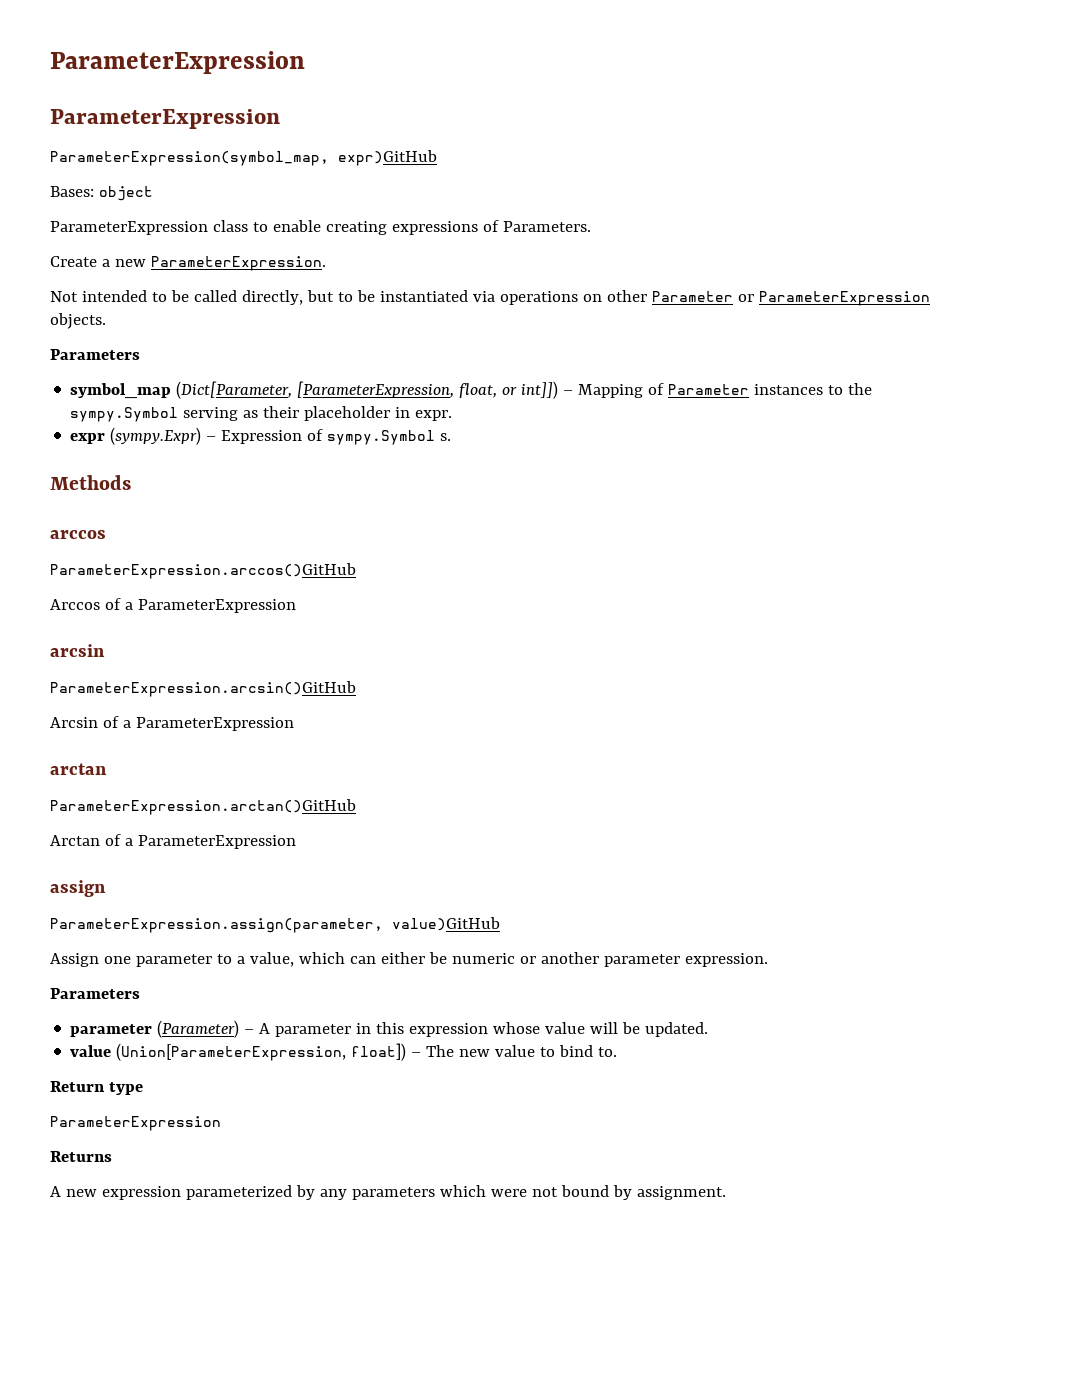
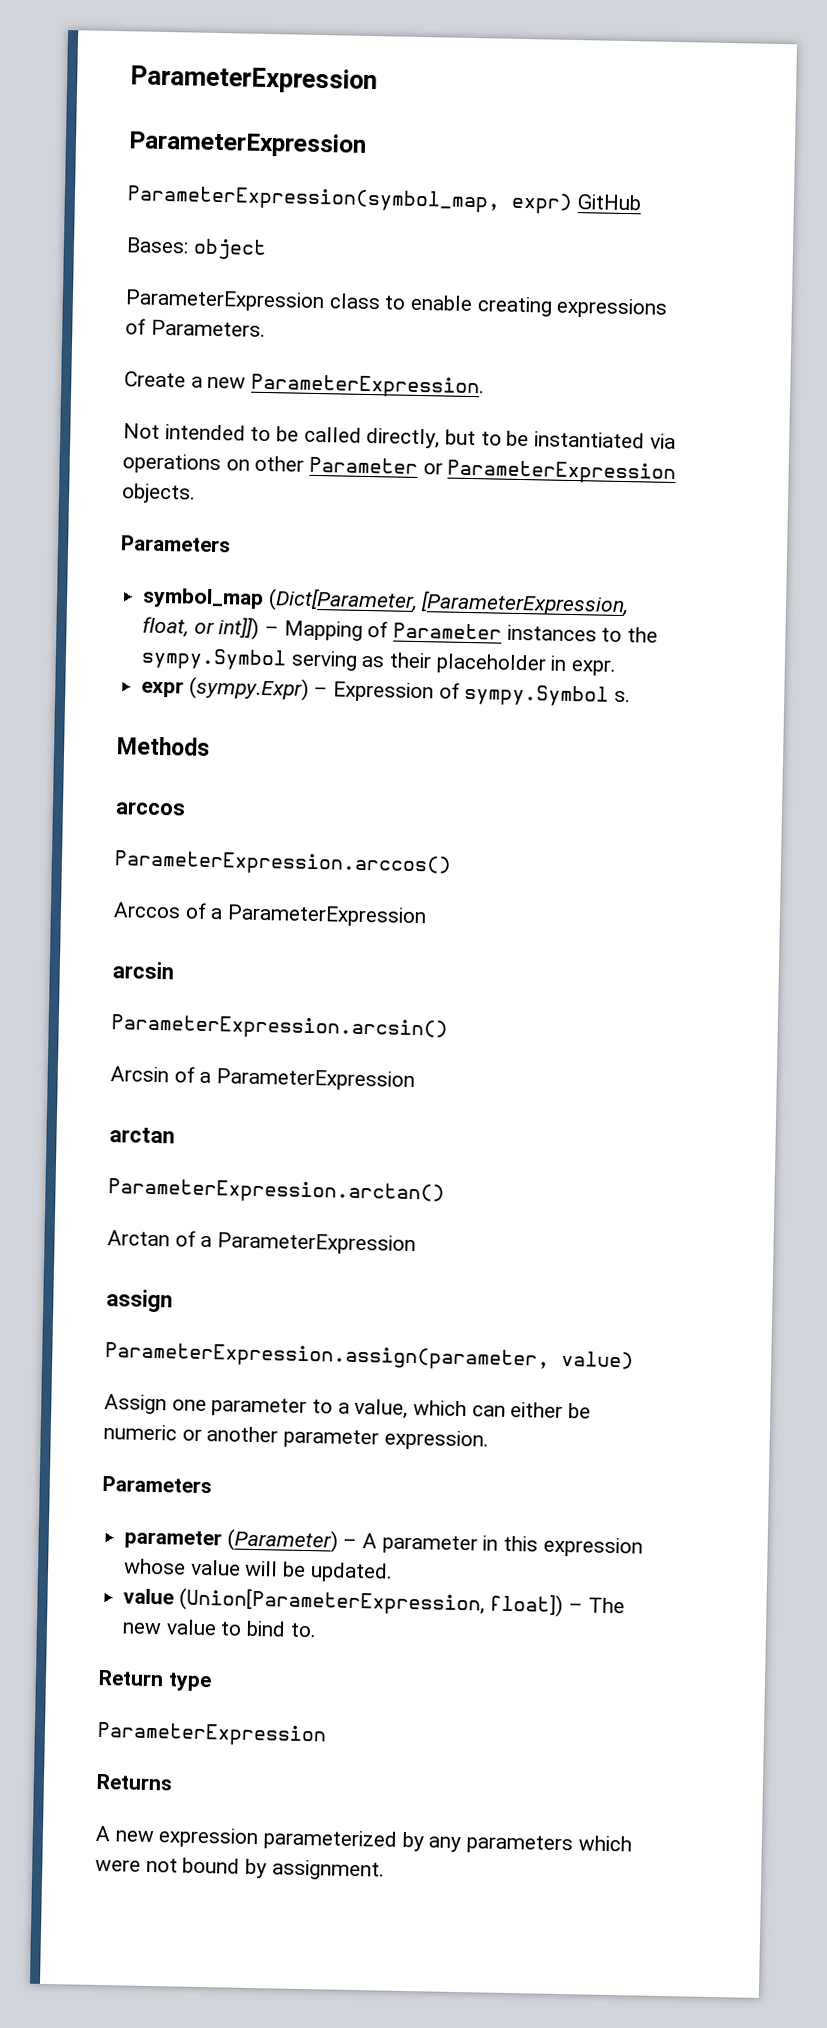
[338,150,437,166] expr)GitHub -> [511,192,642,214] expr) GitHub
[50,563,356,579] ParameterExpression.arccos()GitHub -> [114,850,452,877] ParameterExpression.arccos()
[50,681,356,697] ParameterExpression.arcsin()GitHub -> [111,1014,448,1041] ParameterExpression.arcsin()
[50,799,356,815] ParameterExpression.arctan()GitHub -> [108,1178,445,1205] ParameterExpression.arctan()
[392,917,500,931] value)GitHub -> [561,1350,634,1370] value)

